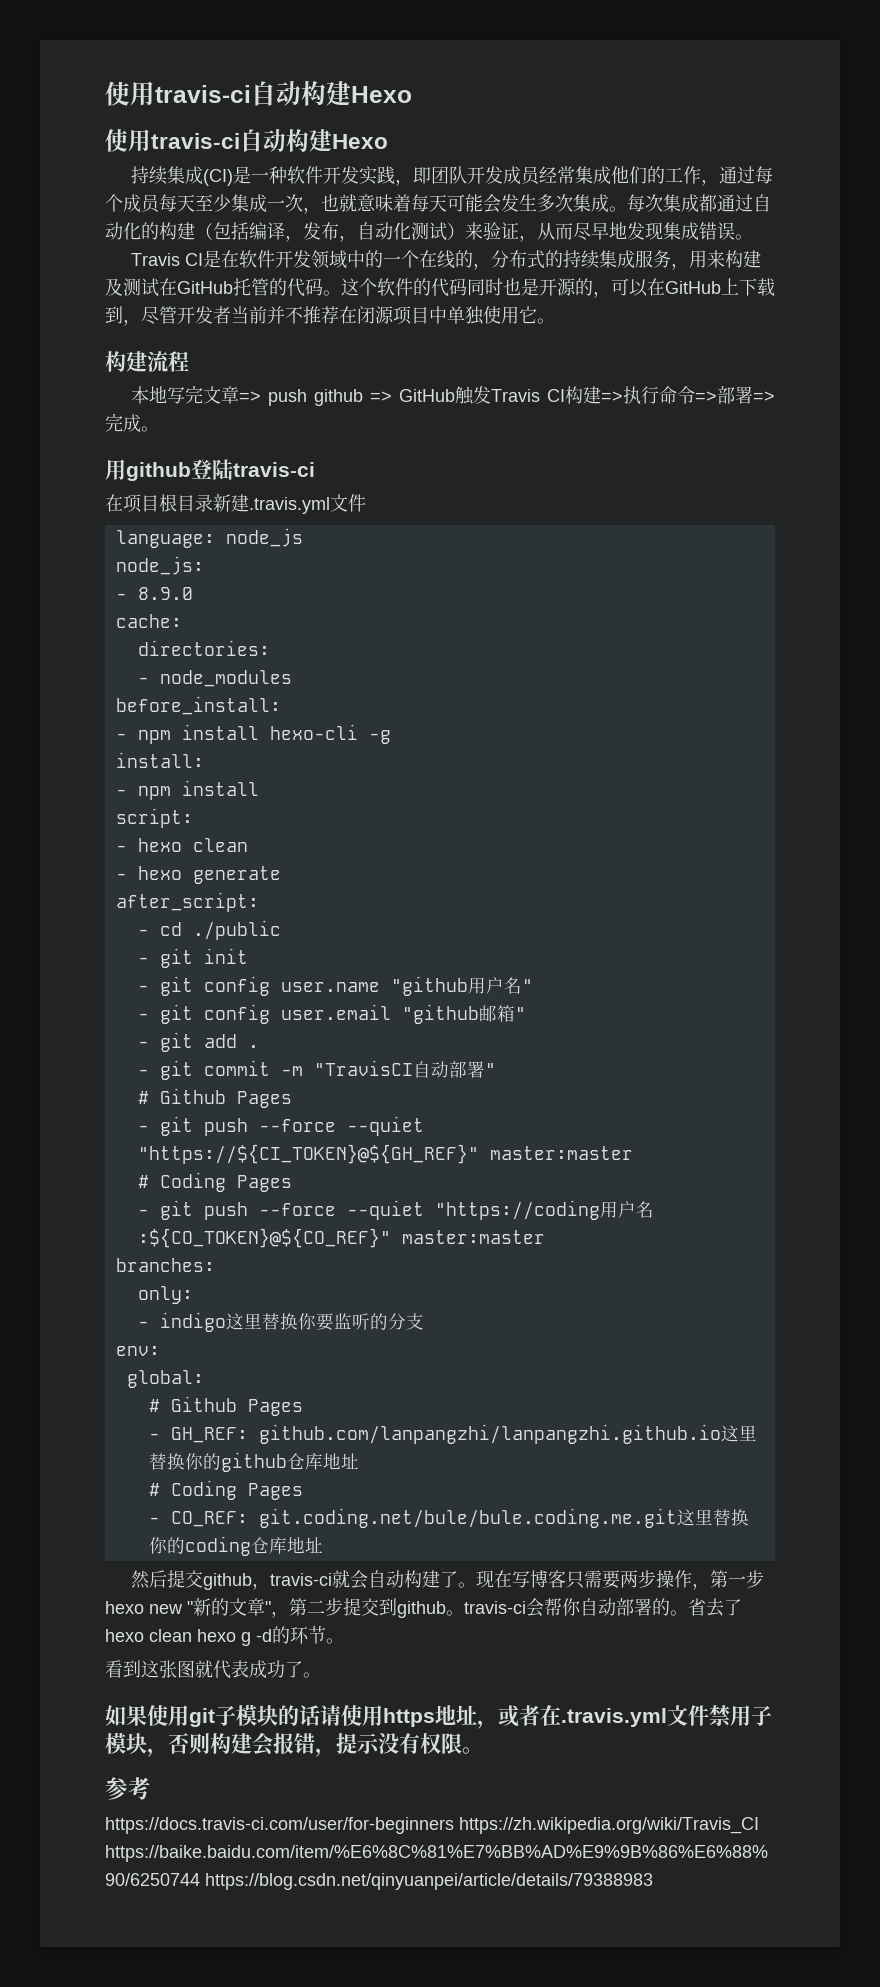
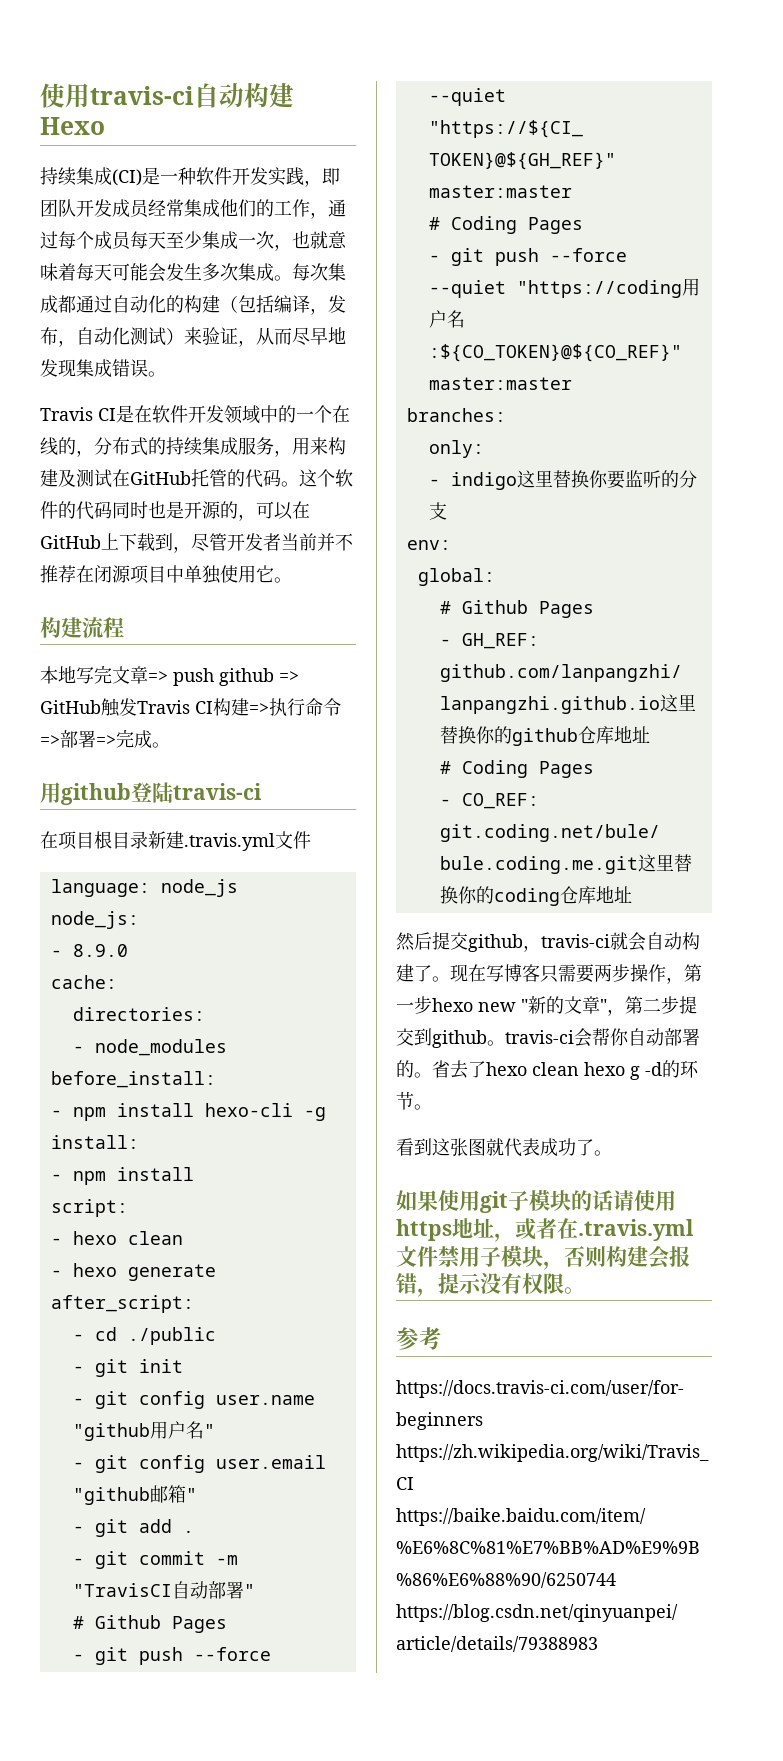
[105,80,412,106] [105,129,388,152] 使用travis-ci自动构建Hexo // 使用travis-ci自动构建Hexo -> [40,82,294,108] [40,117,105,135] 使用travis-ci自动构建Hexo

